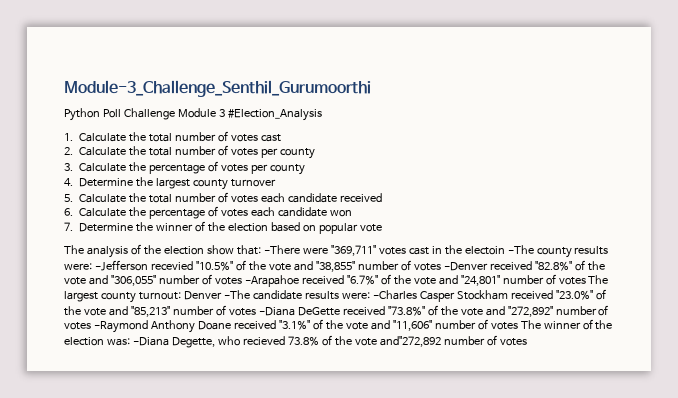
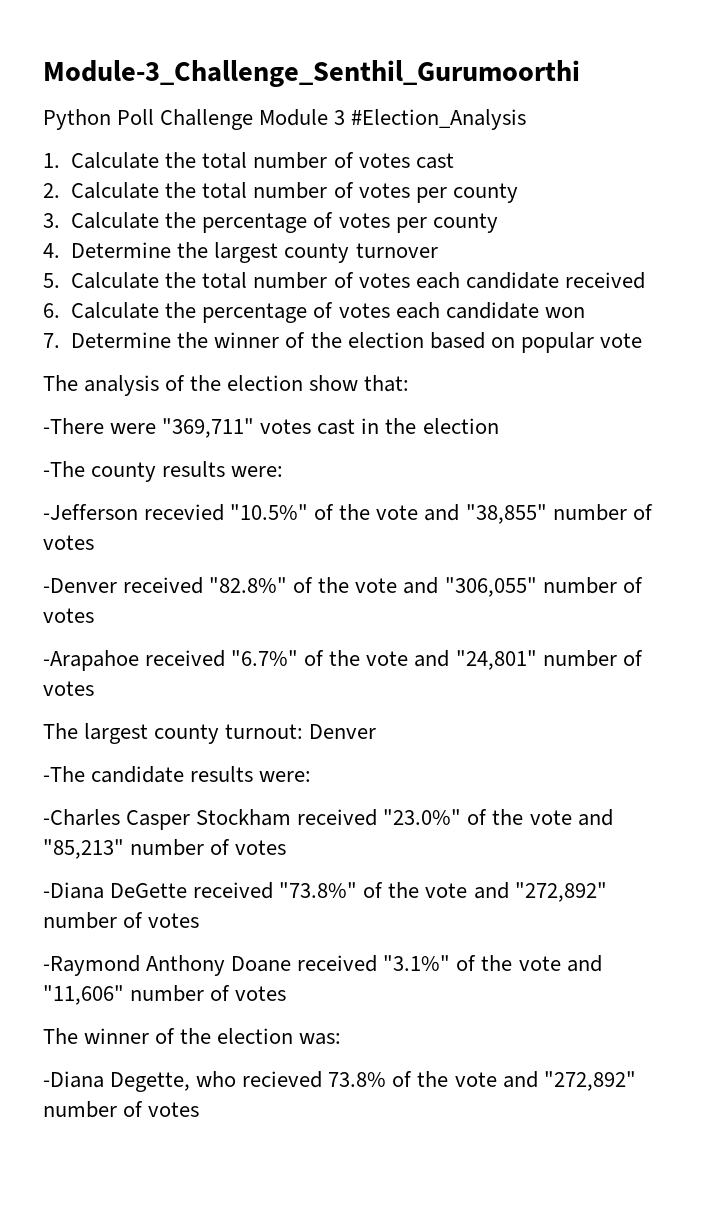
(261, 250) none -> (410, 383) //
[464,246,505,255] electoin -> [422,418,499,434] election //
(92, 266) none -> (284, 471) //
(441, 267) none -> (94, 542) //
(242, 281) none -> (94, 615) //
(586, 281) none -> (94, 688) //
(222, 295) none -> (377, 731) //
(370, 295) none -> (312, 776) //
(256, 312) none -> (287, 847) //
(91, 326) none -> (200, 920) //
(518, 326) none -> (287, 993) //
(130, 342) none -> (342, 1039) //
[379,336,441,347] and"272,892 -> [502,1071,636,1091] and "272,892"

